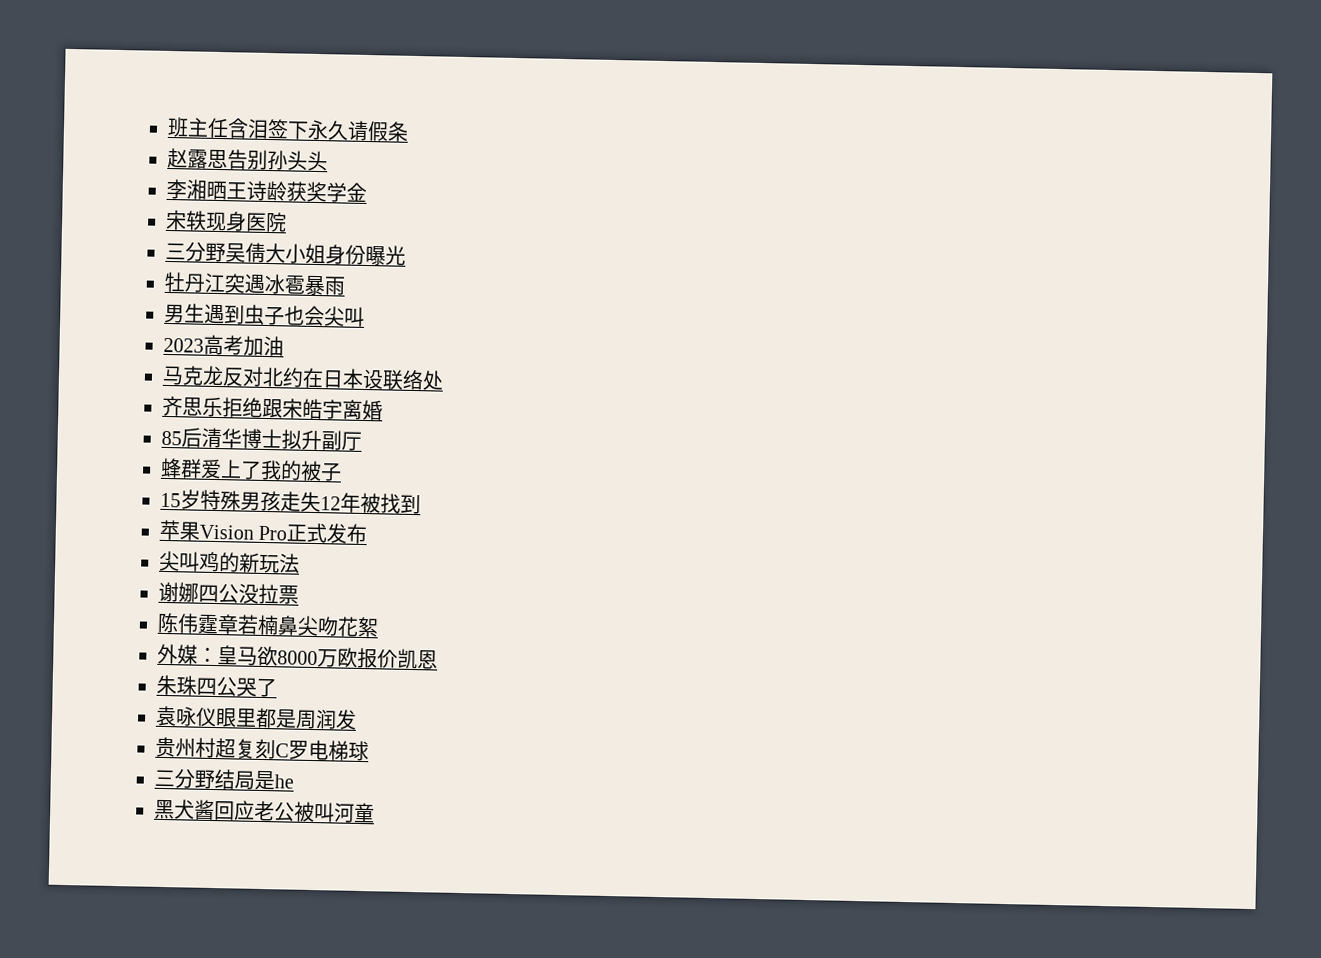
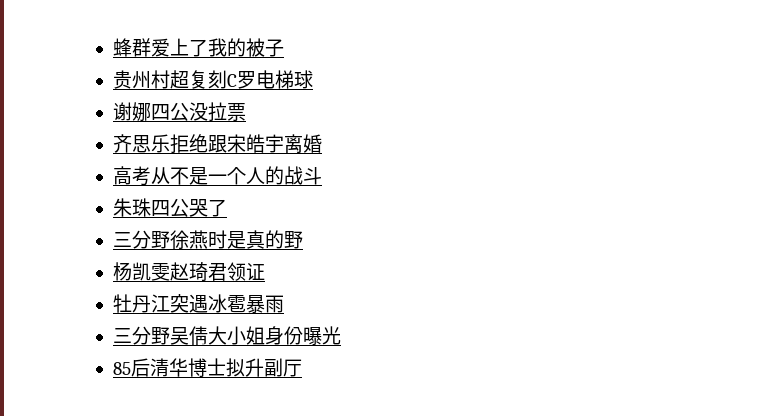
[167,116,409,142] [167,147,328,172] [166,178,367,203] [165,209,287,233] 班主任含泪签下永久请假条 // 赵露思告别孙头头 // 李湘晒王诗龄获奖学金 // 宋轶现身医院 -> [112,38,284,57] [112,70,313,89] [112,102,246,122] [112,134,322,154] [112,166,322,186] [112,198,227,217] [112,230,303,250] [112,262,265,281] [112,294,284,313] 蜂群爱上了我的被子 // 贵州村超复刻C罗电梯球 // 谢娜四公没拉票 // 齐思乐拒绝跟宋皓宇离婚 // 高考从不是一个人的战斗 // 朱珠四公哭了 // 三分野徐燕时是真的野 // 杨凯雯赵琦君领证 // 牡丹江突遇冰雹暴雨
[164,271,346,296] [164,303,365,327] [163,334,284,357] [162,365,444,391] [162,395,383,421] // 牡丹江突遇冰雹暴雨 // 男生遇到虫子也会尖叫 // 2023高考加油 // 马克龙反对北约在日本设联络处 // 齐思乐拒绝跟宋皓宇离婚 -> (341, 335) none
[160,457,342,482] [160,489,421,515] [159,519,369,545] [159,550,300,574] [158,581,299,605] [157,612,379,638] [157,643,438,670] [156,674,277,698] [155,705,357,730] [155,736,369,762] [154,768,294,791] [154,799,375,824] // 蜂群爱上了我的被子 // 15岁特殊男孩走失12年被找到 // 苹果Vision Pro正式发布 // 尖叫鸡的新玩法 // 谢娜四公没拉票 // 陈伟霆章若楠鼻尖吻花絮 // 外媒：皇马欲8000万欧报价凯恩 // 朱珠四公哭了 // 袁咏仪眼里都是周润发 // 贵州村超复刻C罗电梯球 // 三分野结局是he // 黑犬酱回应老公被叫河童 -> (302, 368) none

